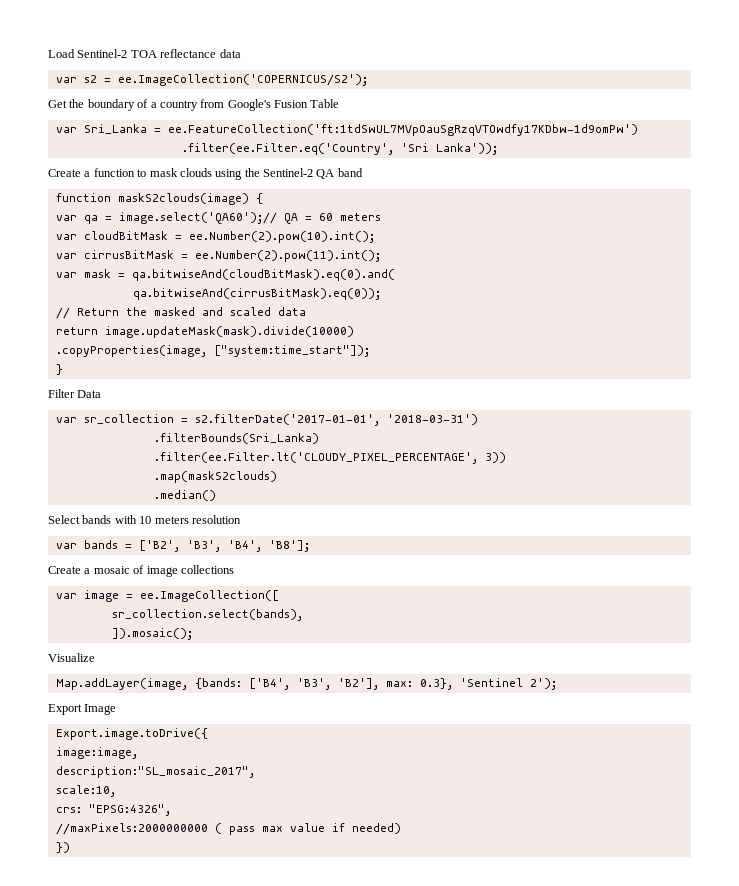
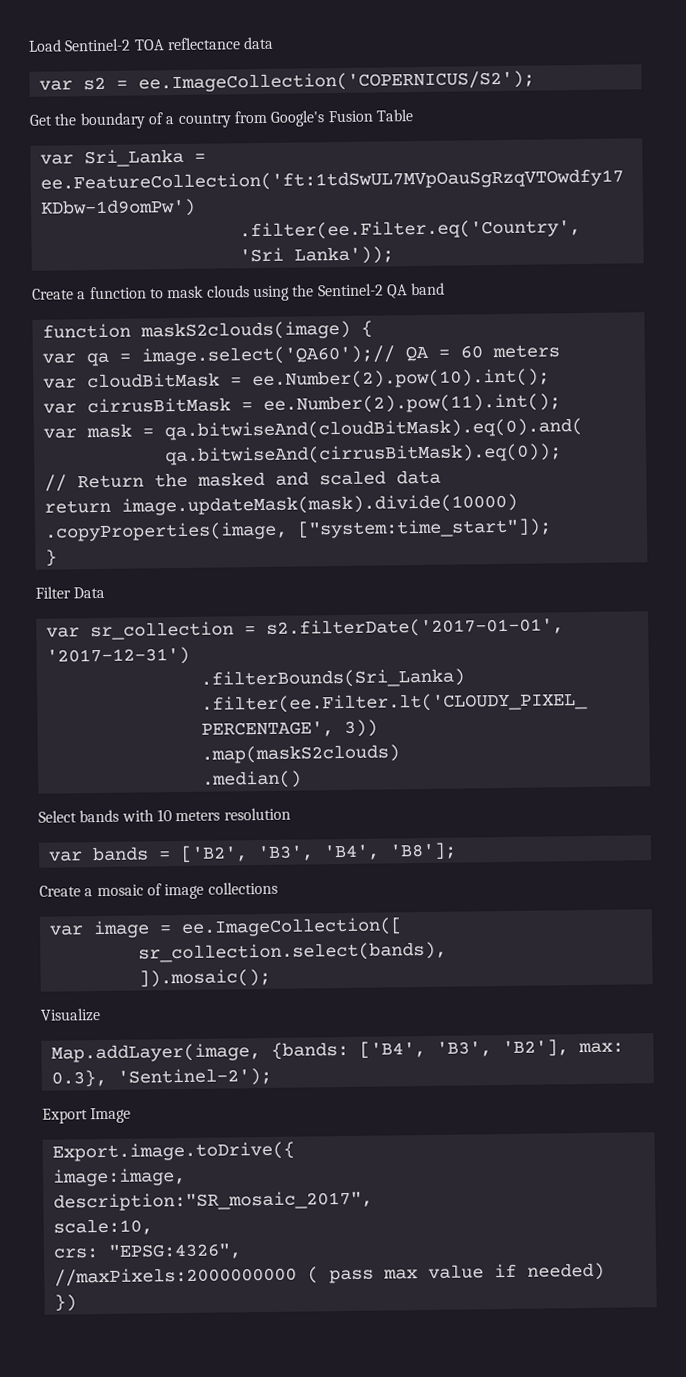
[386,414,478,425] '2018-03-31') -> [45,646,190,666] '2017-12-31')
[459,678,557,690] 'Sentinel 2'); -> [116,1067,272,1087] 'Sentinel-2');
[55,766,255,778] description:"SL_mosaic_2017", -> [52,1190,373,1212] description:"SR_mosaic_2017",

